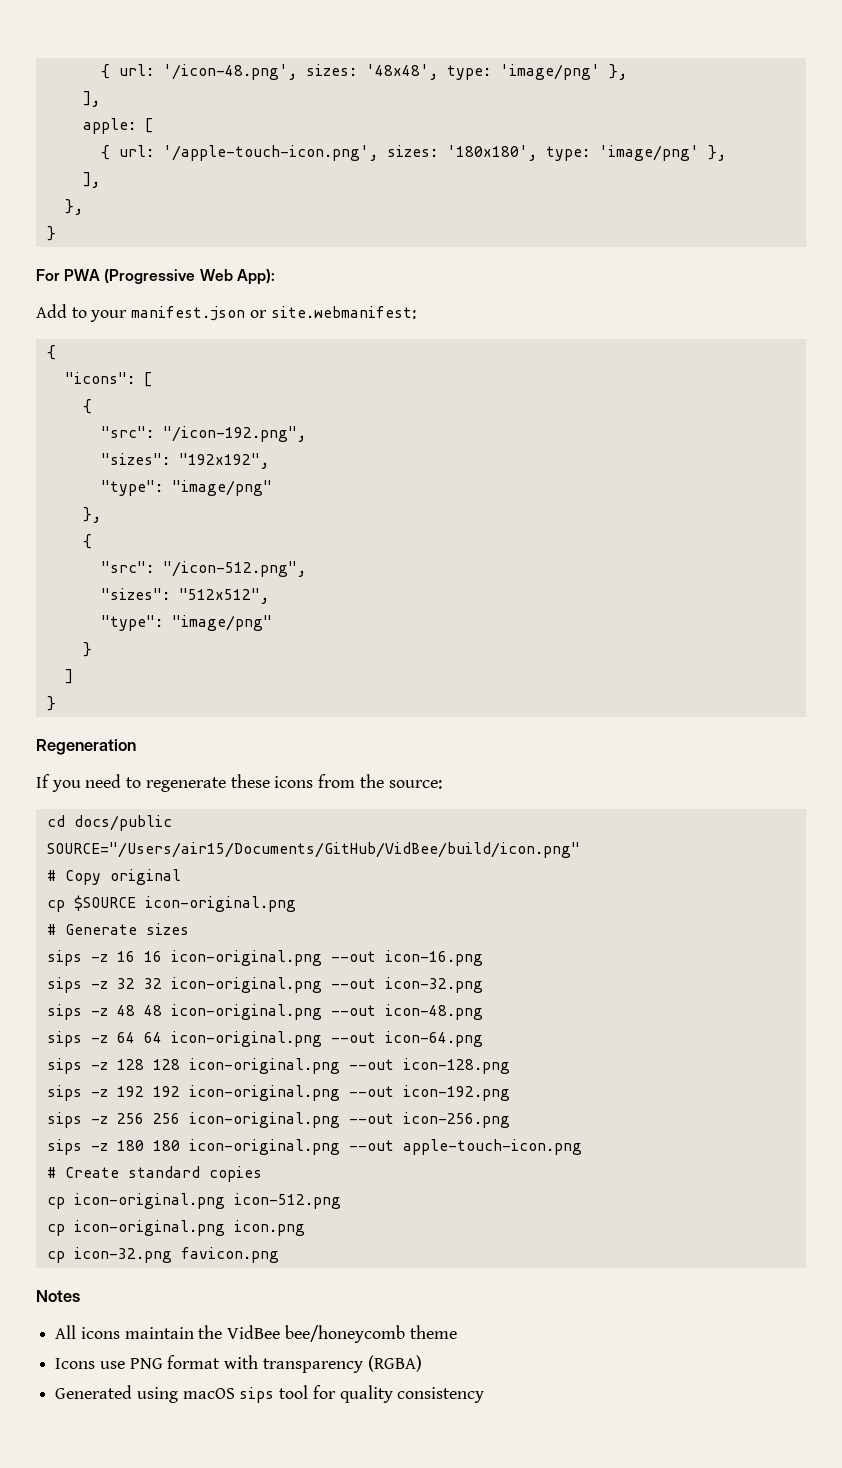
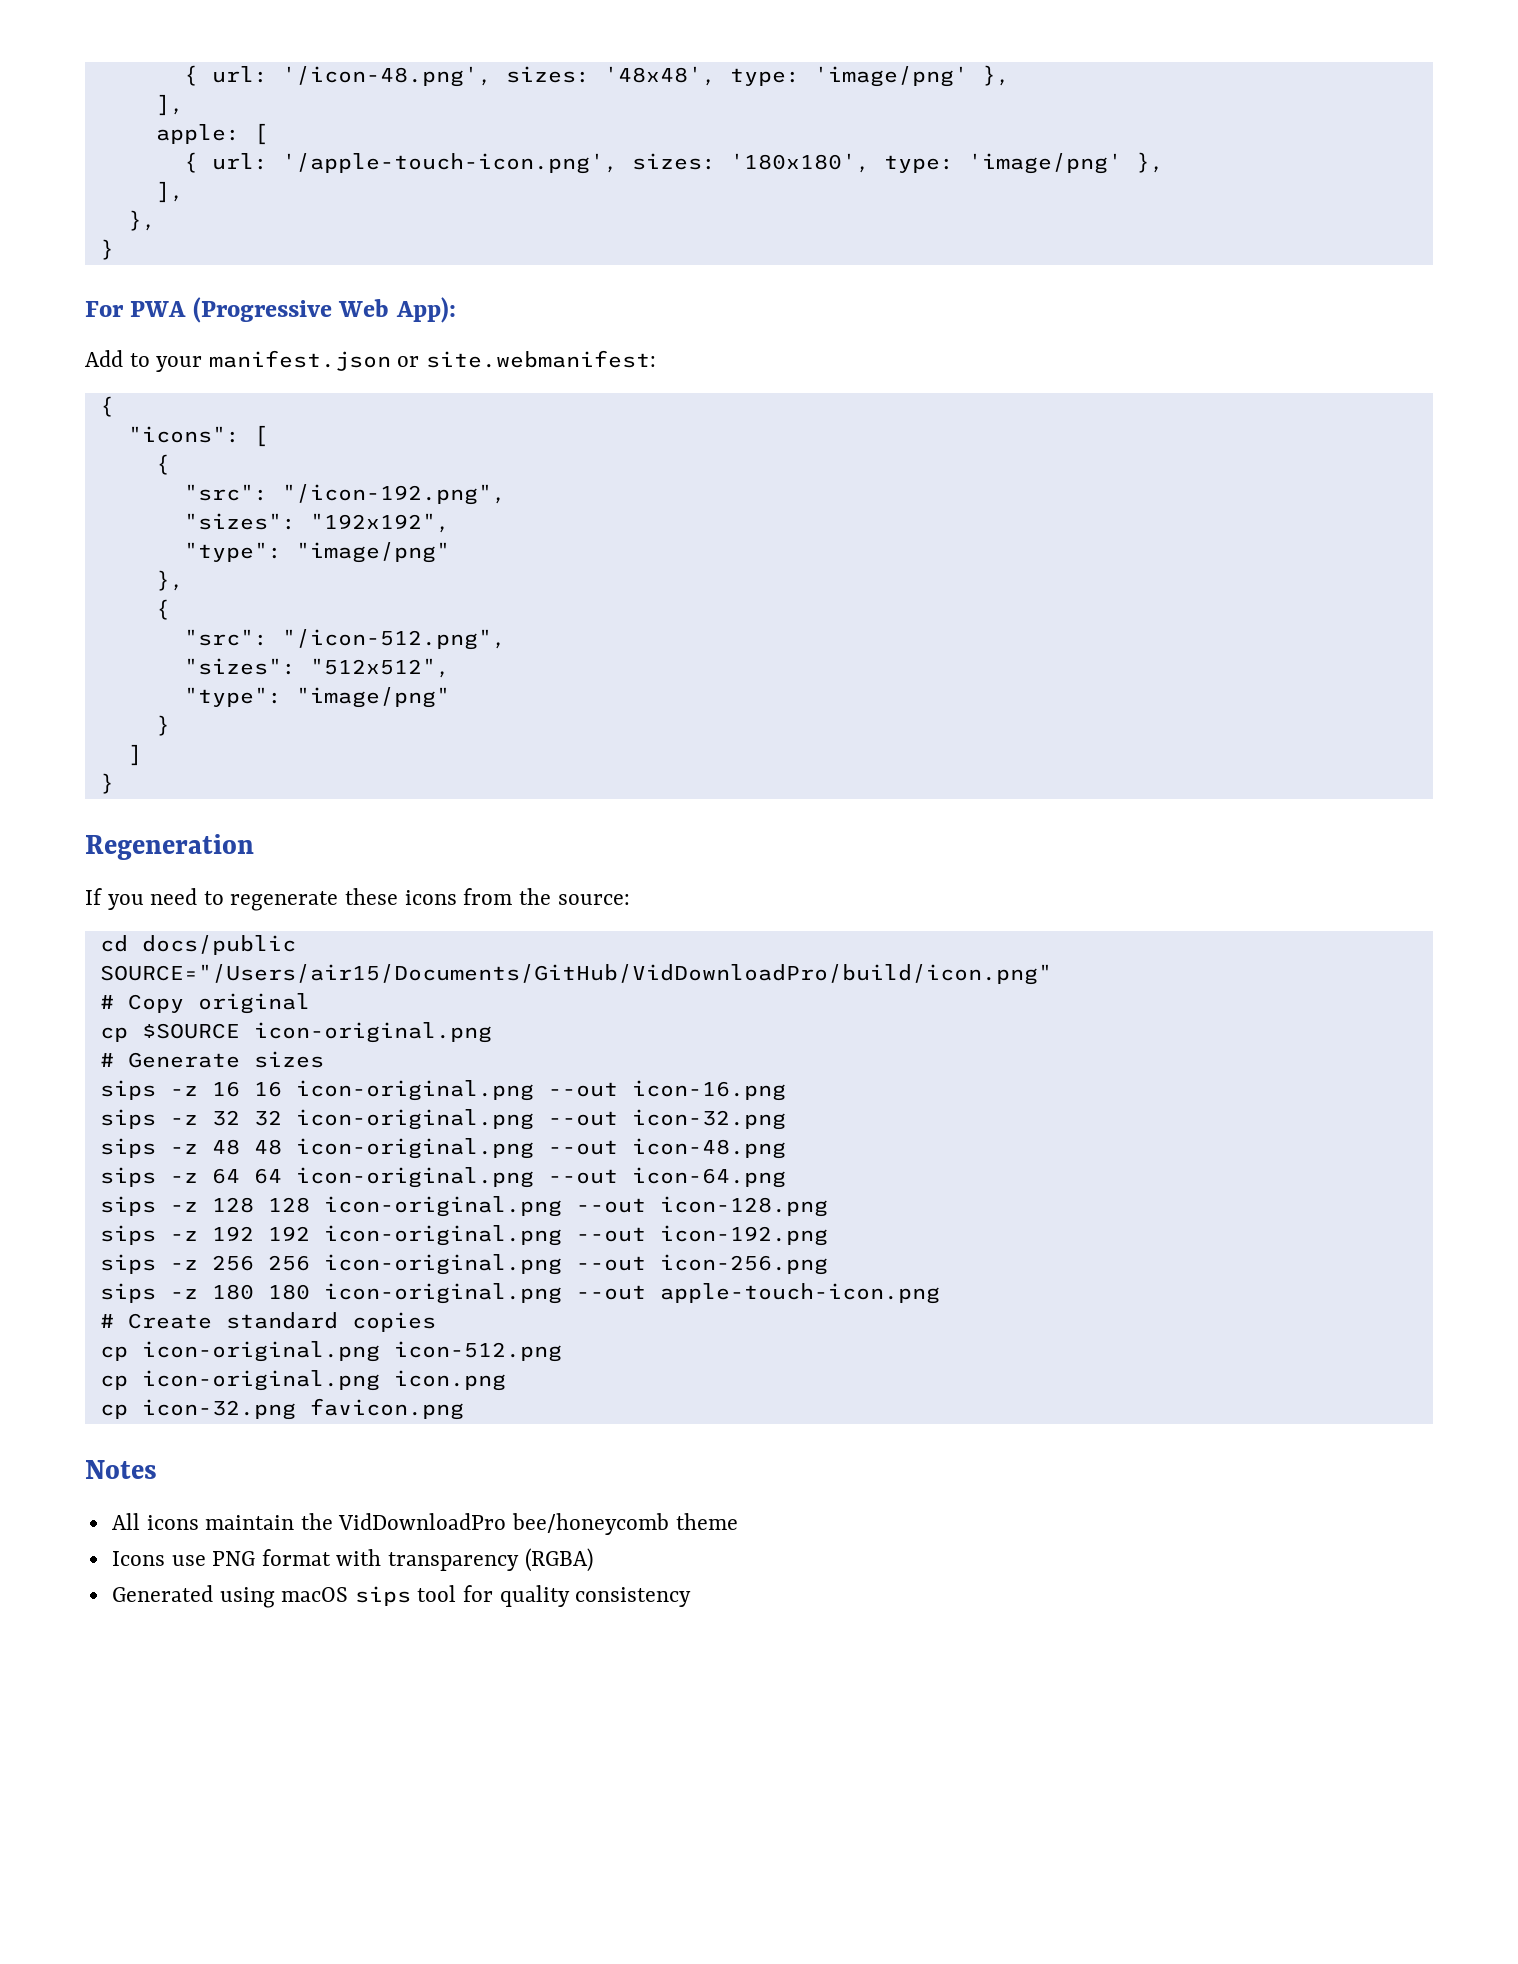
[46,842,580,858] SOURCE="/Users/air15/Documents/GitHub/VidBee/build/icon.png" -> [99,964,1052,985] SOURCE="/Users/air15/Documents/GitHub/VidDownloadPro/build/icon.png"
[227,1325,281,1339] VidBee -> [338,1513,507,1530] VidDownloadPro

